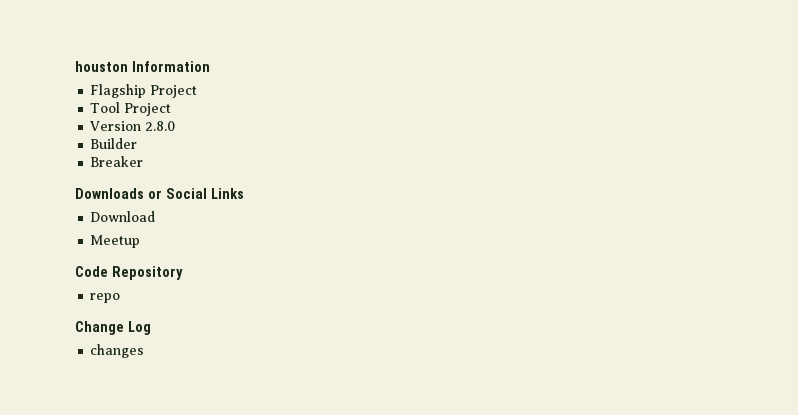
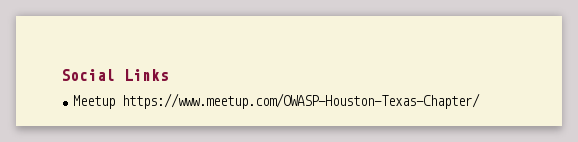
[75,61,210,72] [90,84,198,98] [90,102,172,116] [90,121,176,131] [90,138,138,149] [90,156,144,167] [75,188,162,199] houston Information // Flagship Project // Tool Project // Version 2.8.0 // Builder // Breaker // Downloads or -> (61, 75) none
[90,211,156,222] // Download -> (169, 75) none
[75,266,183,280] [90,293,121,303] [75,321,151,335] [90,344,145,358] // Code Repository // repo // Change Log // changes -> [122,93,481,109] https://www.meetup.com/OWASP-Houston-Texas-Chapter/

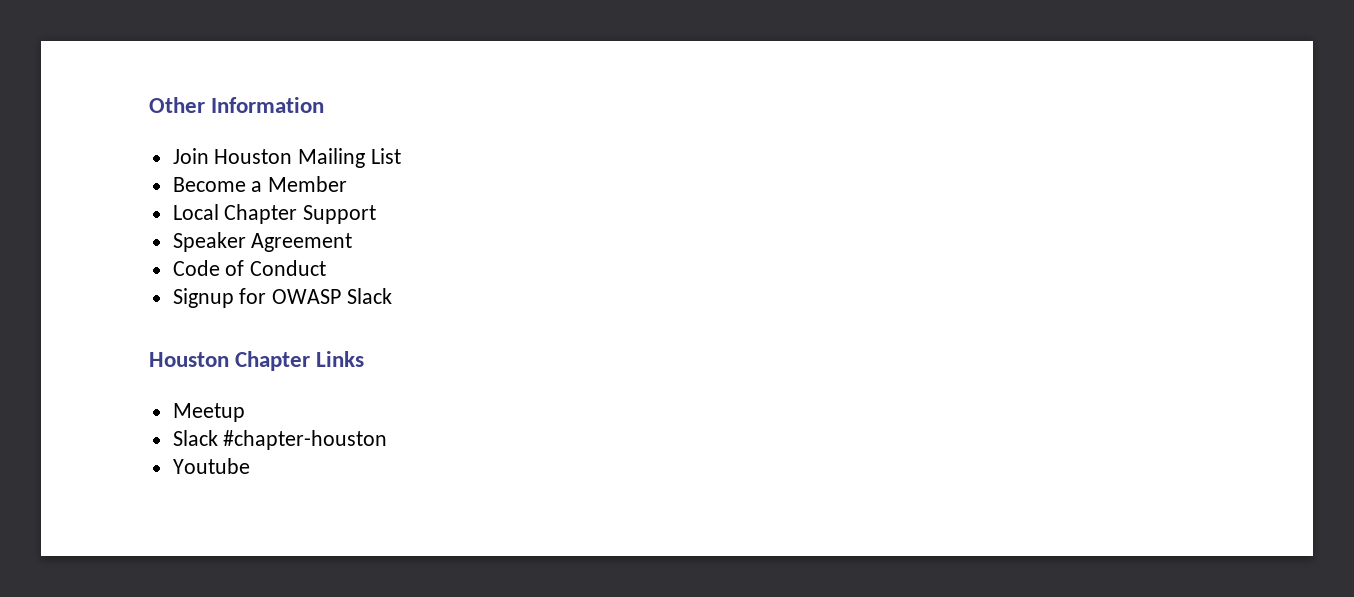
[61,69,115,81] Social -> [149,97,325,113] [172,148,402,168] [172,176,348,192] [172,204,377,224] [172,232,353,252] [172,260,327,276] [172,288,393,308] [149,351,311,371] Other Information // Join Houston Mailing List // Become a Member // Local Chapter Support // Speaker Agreement // Code of Conduct // Signup for OWASP Slack // Houston Chapter
[122,93,481,109] https://www.meetup.com/OWASP-Houston-Texas-Chapter/ -> [172,430,388,450] [172,458,250,474] // Slack #chapter-houston // Youtube

